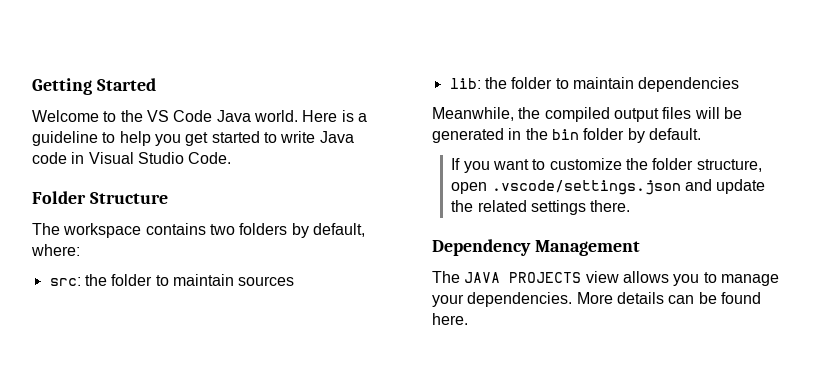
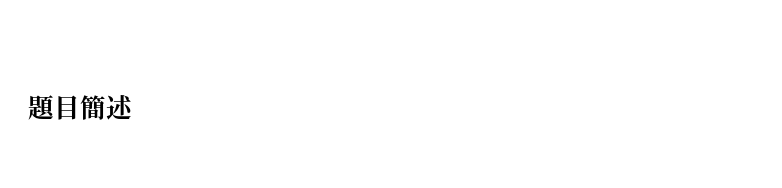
[32,78,156,95] [32,110,367,122] [32,131,354,146] [32,152,232,164] [32,191,168,204] [32,223,365,238] [31,244,80,256] [49,274,295,286] [449,77,740,92] [432,107,742,122] [432,128,701,143] [451,158,762,173] [451,179,766,195] [451,200,631,215] [432,239,640,256] [432,271,779,286] [432,292,761,307] [432,313,468,325] Getting Started // Welcome to the VS Code Java world. Here is a guideline to help you get started to write Java code in Visual Studio Code. // Folder Structure // The workspace contains two folders by default, where: // src: the folder to maintain sources // lib: the folder to maintain dependencies // Meanwhile, the compiled output files will be generated in the bin folder by default. // If you want to customize the folder structure, open .vscode/settings.json and update the related settings there. // Dependency Management // The JAVA PROJECTS view allows you to manage your dependencies. More details can be found here. -> [28,94,134,120] 題目簡述

